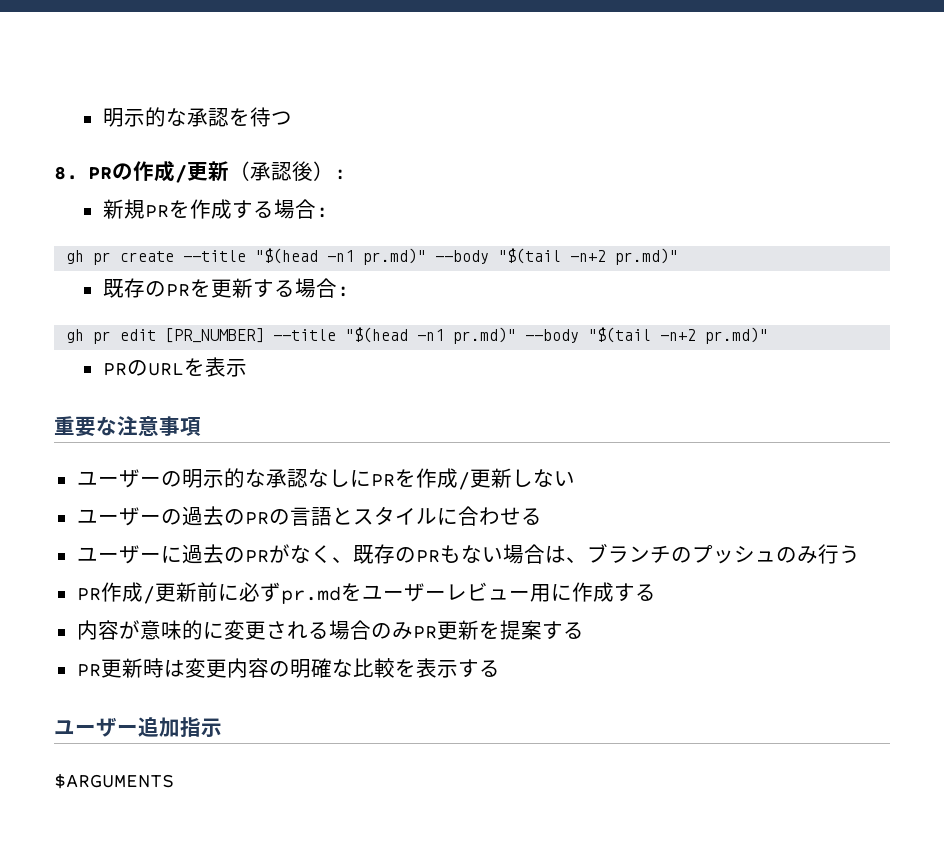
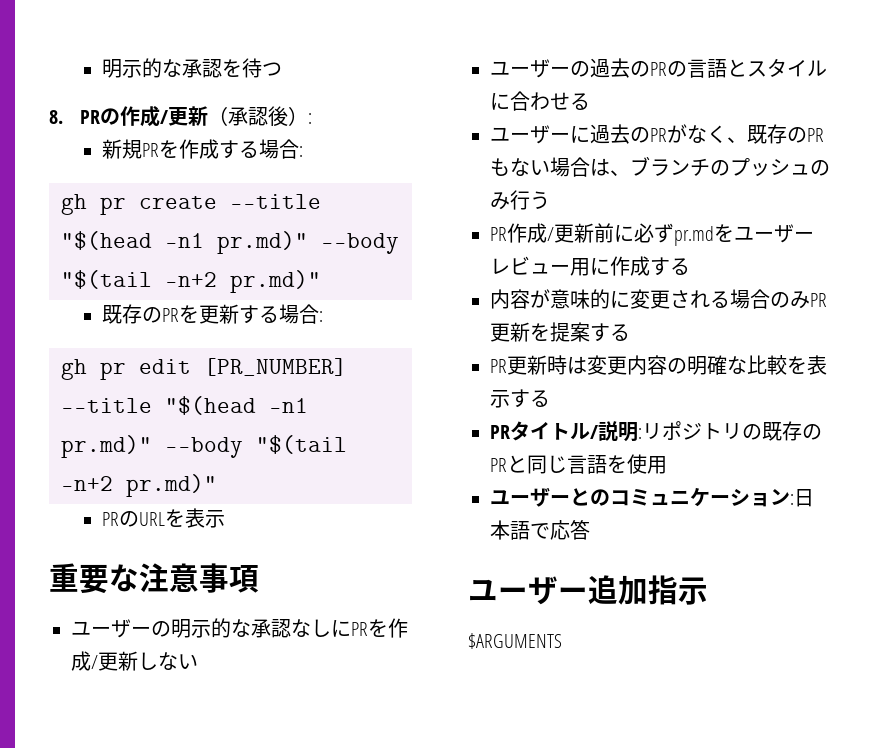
(500, 668) none -> [490,421,822,442] [490,454,667,474] [490,487,814,507] [490,520,590,540] // PRタイトル/説明:リポジトリの既存のPRと同じ言語を使用 // ユーザーとのコミュニケーション:日本語で応答

